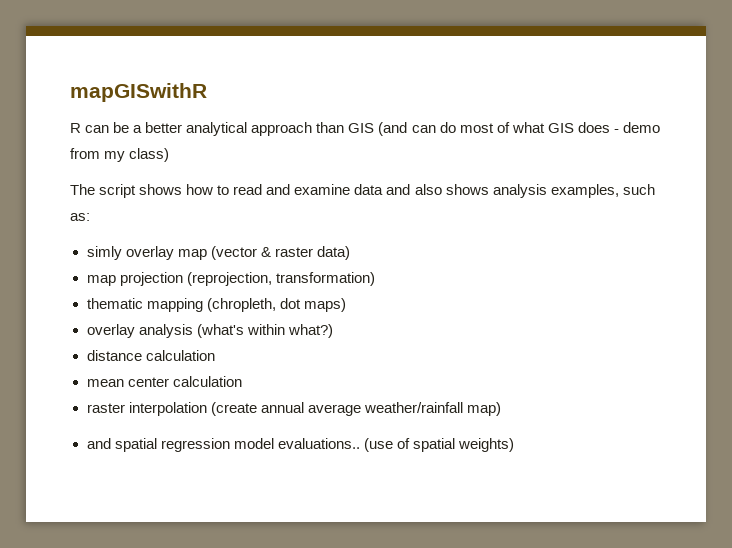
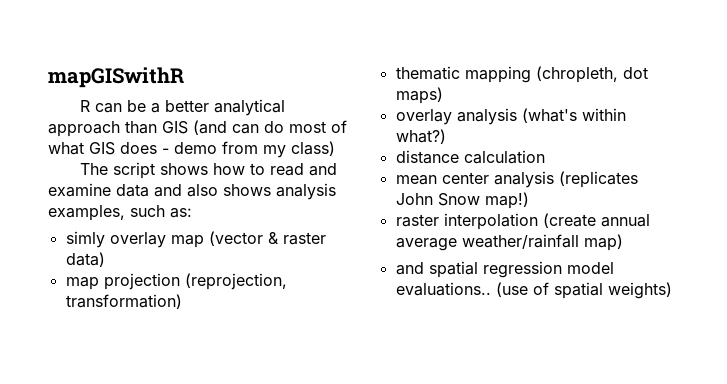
[172,376,242,387] calculation -> [493,171,638,188] [395,192,529,209] analysis (replicates John Snow map!)

